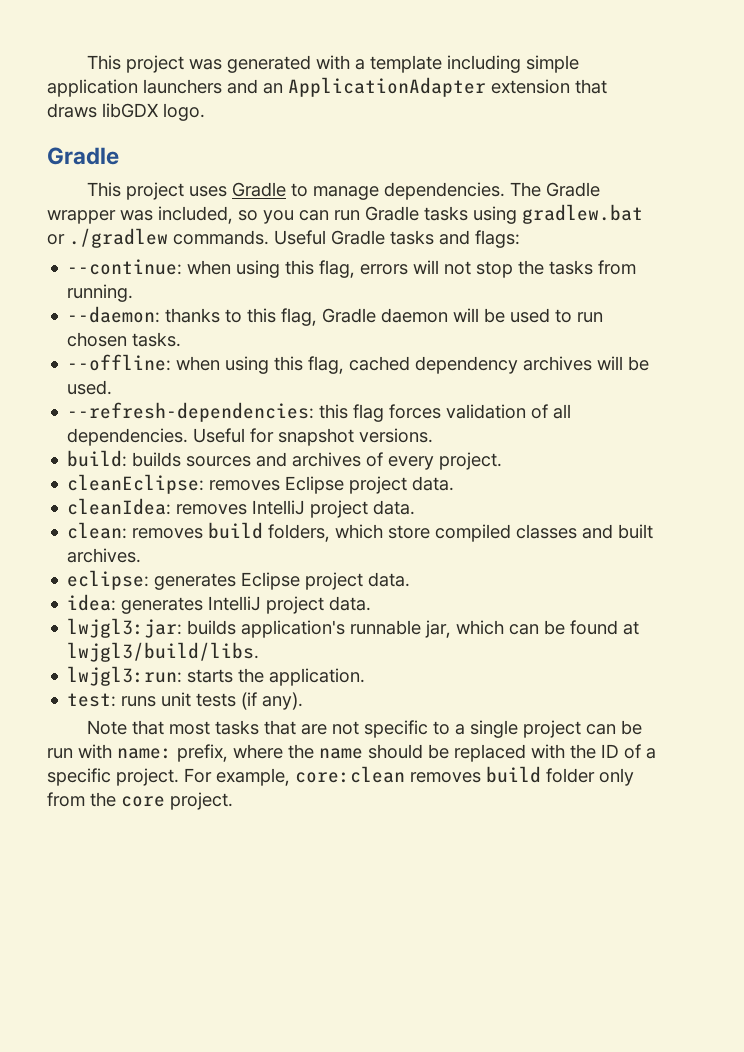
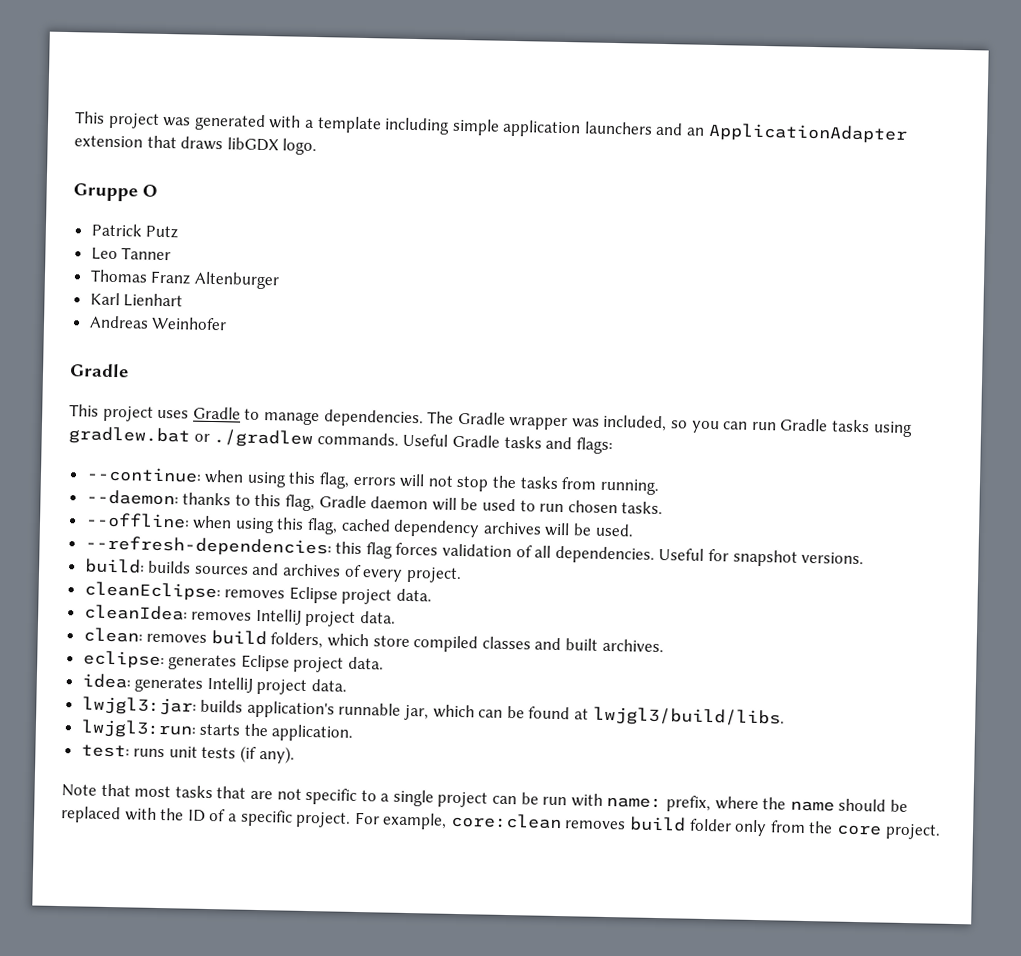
(205, 112) none -> [73,183,158,202] [90,223,179,239] [90,247,172,261] [89,269,280,290] [89,292,184,308] [88,315,228,331] // Gruppe O // Patrick Putz // Leo Tanner // Thomas Franz Altenburger // Karl Lienhart // Andreas Weinhofer

